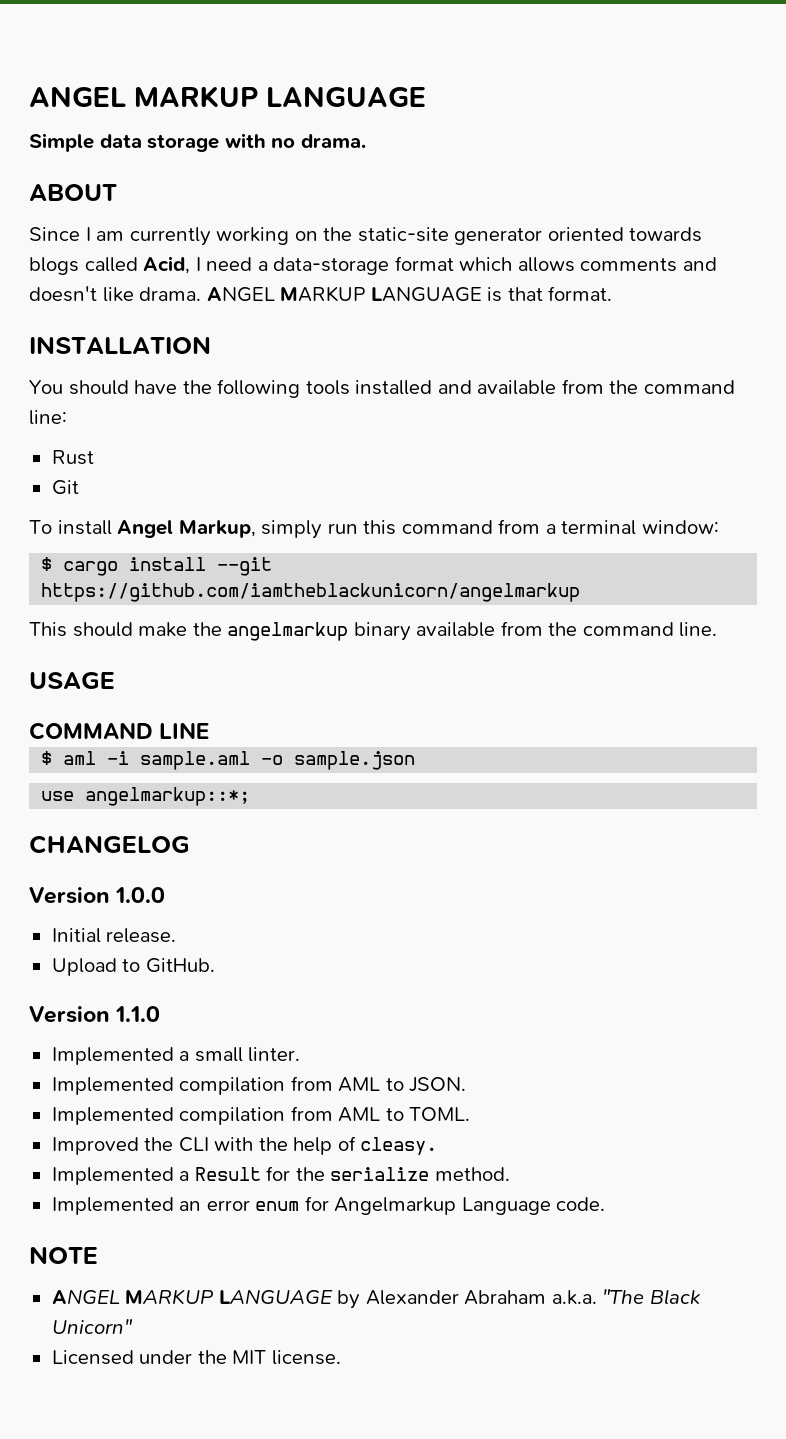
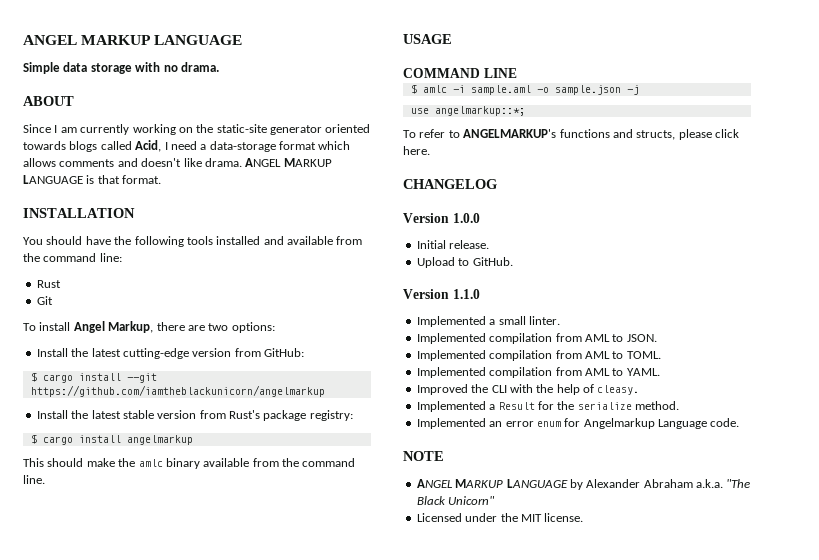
[261,519,719,539] simply run this command from a terminal window: -> [156,322,275,333] [36,348,304,359] there are two options: // Install the latest cutting-edge version from GitHub:
(581, 592) none -> [36,410,353,421] [30,434,193,445] // Install the latest stable version from Rust's package registry: // $ cargo install angelmarkup
[227,622,349,641] angelmarkup -> [138,459,163,467] amlc
[63,751,97,765] aml -> [422,85,447,93] amlc
(416, 760) none -> [626,85,639,95] -j
(251, 796) none -> [403,129,739,140] [403,146,430,155] // To refer to ANGELMARKUP's functions and structs, please click here.
(471, 1114) none -> [416,367,660,378] // Implemented compilation from AML to YAML.

